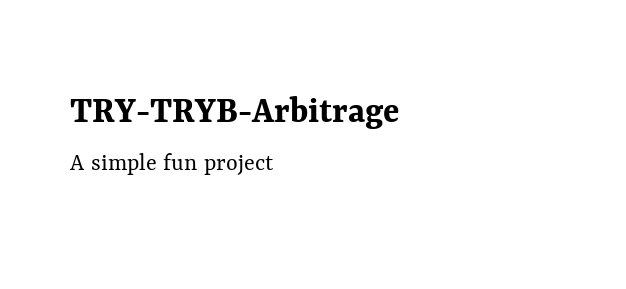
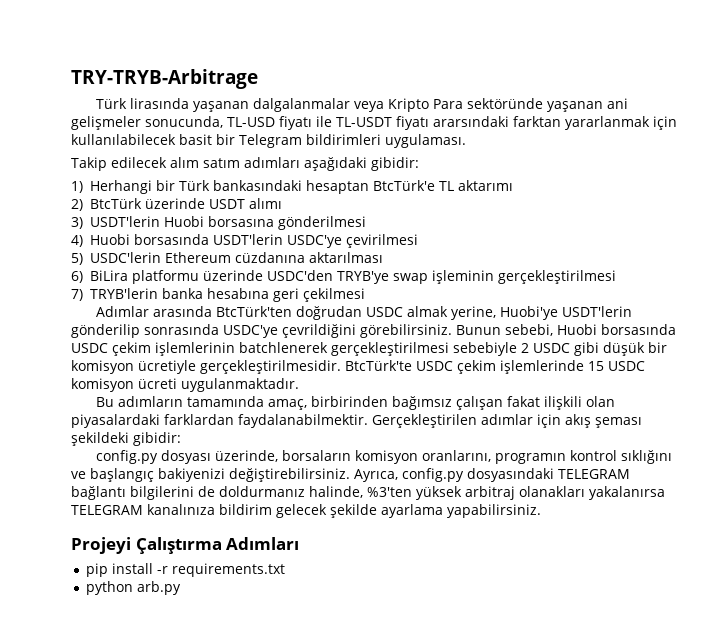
[70,153,274,175] A simple fun project -> [96,98,629,112] [71,116,677,130] [71,134,466,148] [71,157,419,171] [71,180,513,194] [71,198,282,211] [71,216,366,230] [71,234,418,248] [71,252,383,265] [71,270,616,284] [71,288,365,302] [96,306,633,320] [71,324,676,338] [71,342,667,356] [71,360,645,374] [71,378,299,392] [96,396,616,410] [71,414,642,428] [71,432,181,446] [96,450,673,464] [71,468,630,482] [71,486,665,500] [71,504,541,518] [71,537,300,554] [85,563,285,577] [85,581,181,595] Türk lirasında yaşanan dalgalanmalar veya Kripto Para sektöründe yaşanan ani gelişmeler sonucunda, TL-USD fiyatı ile TL-USDT fiyatı ararsındaki farktan yararlanmak için kullanılabilecek basit bir Telegram bildirimleri uygulaması. // Takip edilecek alım satım adımları aşağıdaki gibidir: // 1) Herhangi bir Türk bankasındaki hesaptan BtcTürk'e TL aktarımı // 2) BtcTürk üzerinde USDT alımı // 3) USDT'lerin Huobi borsasına gönderilmesi // 4) Huobi borsasında USDT'lerin USDC'ye çevirilmesi // 5) USDC'lerin Ethereum cüzdanına aktarılması // 6) BiLira platformu üzerinde USDC'den TRYB'ye swap işleminin gerçekleştirilmesi // 7) TRYB'lerin banka hesabına geri çekilmesi // Adımlar arasında BtcTürk'ten doğrudan USDC almak yerine, Huobi'ye USDT'lerin gönderilip sonrasında USDC'ye çevrildiğini görebilirsiniz. Bunun sebebi, Huobi borsasında USDC çekim işlemlerinin batchlenerek gerçekleştirilmesi sebebiyle 2 USDC gibi düşük bir komisyon ücretiyle gerçekleştirilmesidir. BtcTürk'te USDC çekim işlemlerinde 15 USDC komisyon ücreti uygulanmaktadır. // Bu adımların tamamında amaç, birbirinden bağımsız çalışan fakat ilişkili olan piyasalardaki farklardan faydalanabilmektir. Gerçekleştirilen adımlar için akış şeması şekildeki gibidir: // config.py dosyası üzerinde, borsaların komisyon oranlarını, programın kontrol sıklığını ve başlangıç bakiyenizi değiştirebilirsiniz. Ayrıca, config.py dosyasındaki TELEGRAM bağlantı bilgilerini de doldurmanız halinde, %3'ten yüksek arbitraj olanakları yakalanırsa TELEGRAM kanalınıza bildirim gelecek şekilde ayarlama yapabilirsiniz. // Projeyi Çalıştırma Adımları // pip install -r requirements.txt // python arb.py

